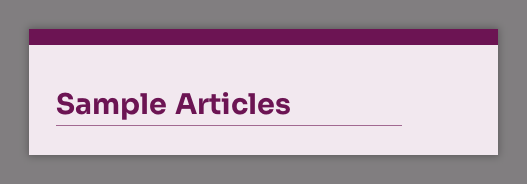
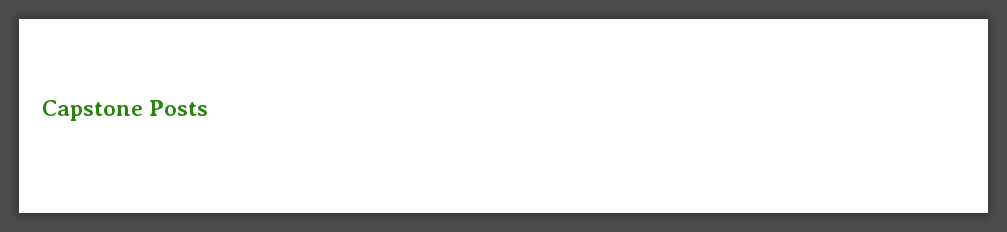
[56,92,291,120] Sample Articles -> [42,100,209,121] Capstone Posts

